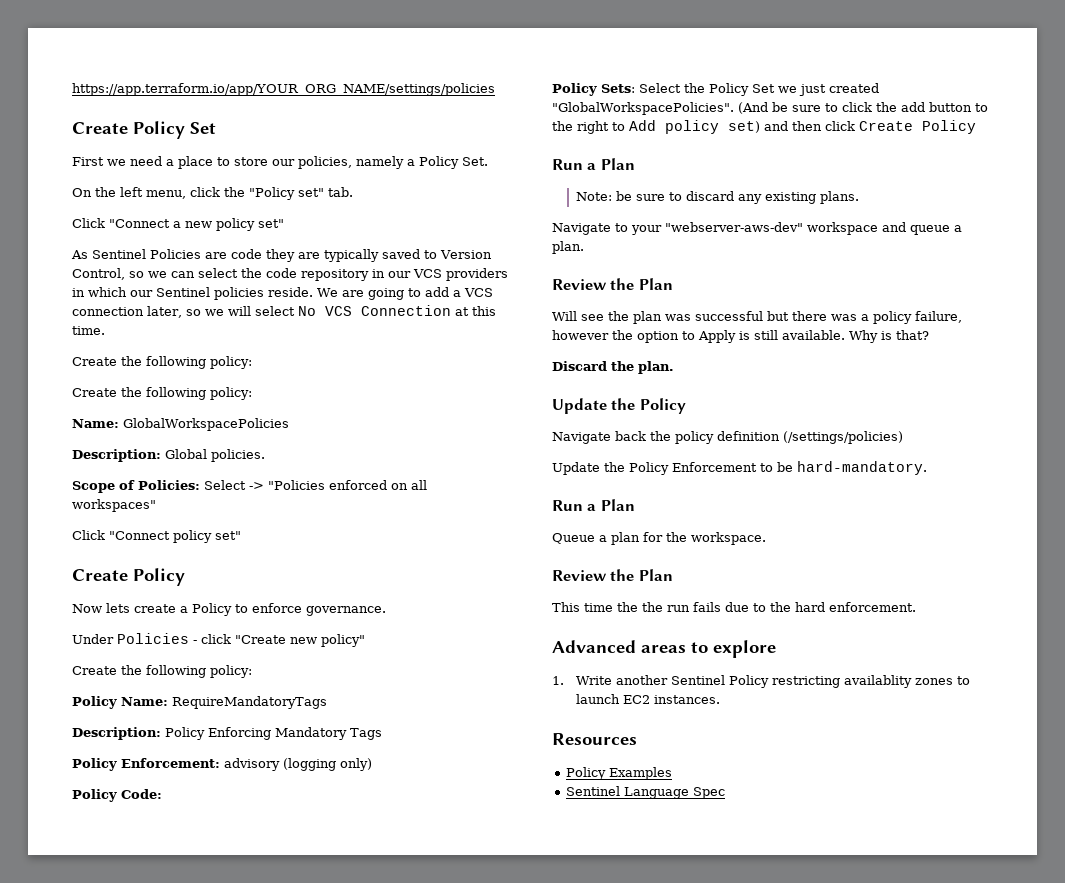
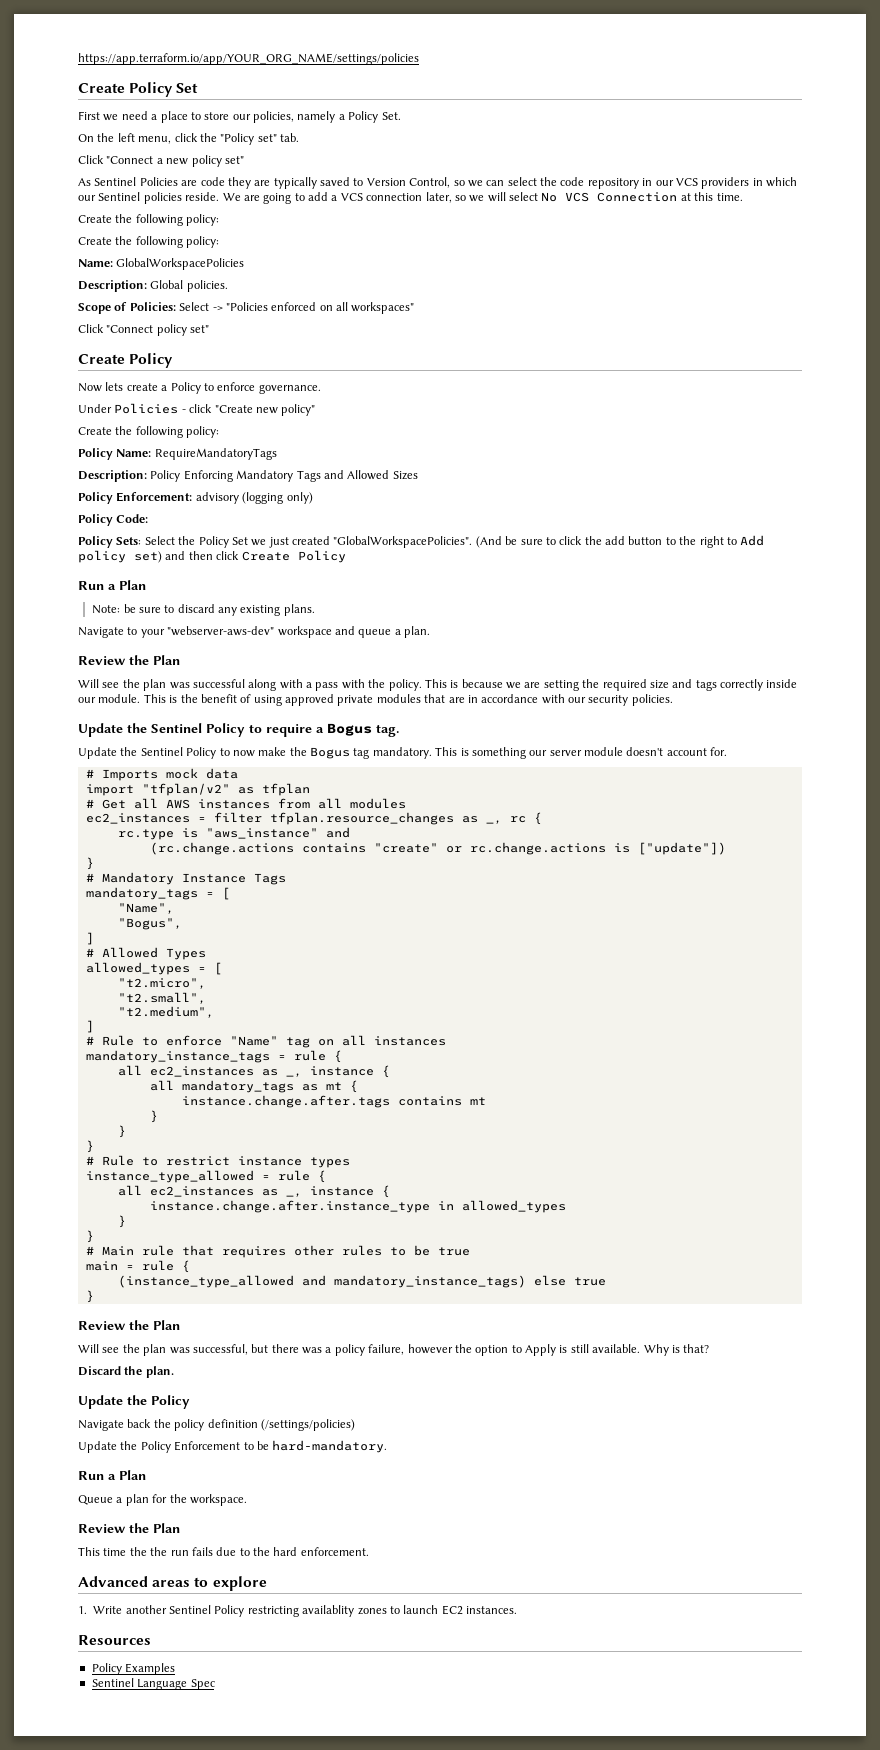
(382, 734) none -> [323,470,418,480] and Allowed Sizes
(763, 316) none -> [248,679,798,691] [78,694,673,706] [78,723,399,737] [78,747,728,759] [85,768,238,781] [85,783,310,796] [85,798,406,809] [85,812,542,825] [117,827,350,840] [149,842,726,855] [85,857,94,870] [85,872,286,885] [85,887,230,900] [117,903,174,914] [117,918,182,930] [85,932,94,945] [85,947,206,960] [85,962,222,975] [117,978,206,989] [117,992,206,1004] [117,1006,214,1018] [85,1020,94,1033] [85,1035,446,1048] [85,1050,342,1063] [117,1065,390,1078] [149,1080,358,1093] [181,1095,486,1108] [149,1110,158,1123] [117,1125,126,1138] [85,1140,94,1153] [85,1155,350,1168] [85,1170,326,1183] [117,1185,390,1198] [149,1200,566,1213] [117,1215,126,1228] [85,1230,94,1243] [85,1245,470,1258] [85,1260,190,1273] [117,1275,606,1288] [85,1290,94,1303] [78,1320,180,1330] [78,1344,248,1356] along with a pass with the policy. This is because we are setting the required size and tags correctly inside our module. This is the benefit of using approved private modules that are in accordance with our security policies. // Update the Sentinel Policy to require a Bogus tag. // Update the Sentinel Policy to now make the Bogus tag mandatory. This is something our server module doesn't account for. // # Imports mock data // import "tfplan/v2" as tfplan // # Get all AWS instances from all modules // ec2_instances = filter tfplan.resource_changes as _, rc { // rc.type is "aws_instance" and // (rc.change.actions contains "create" or rc.change.actions is ["update"]) // } // # Mandatory Instance Tags // mandatory_tags = [ // "Name", // "Bogus", // ] // # Allowed Types // allowed_types = [ // "t2.micro", // "t2.small", // "t2.medium", // ] // # Rule to enforce "Name" tag on all instances // mandatory_instance_tags = rule { // all ec2_instances as _, instance { // all mandatory_tags as mt { // instance.change.after.tags contains mt // } // } // } // # Rule to restrict instance types // instance_type_allowed = rule { // all ec2_instances as _, instance { // instance.change.after.instance_type in allowed_types // } // } // # Main rule that requires other rules to be true // main = rule { // (instance_type_allowed and mandatory_instance_tags) else true // } // Review the Plan // Will see the plan was successful,

